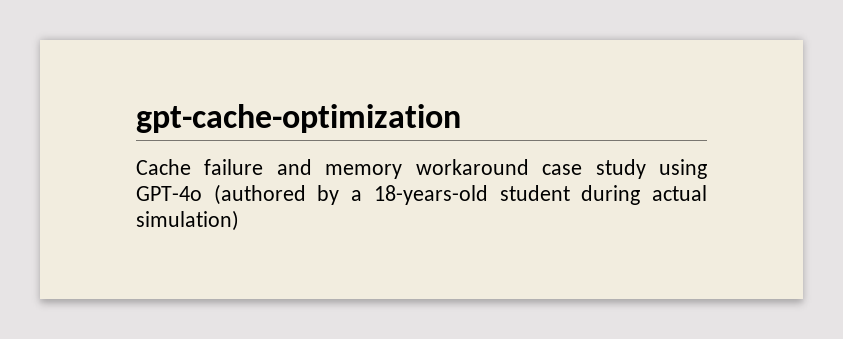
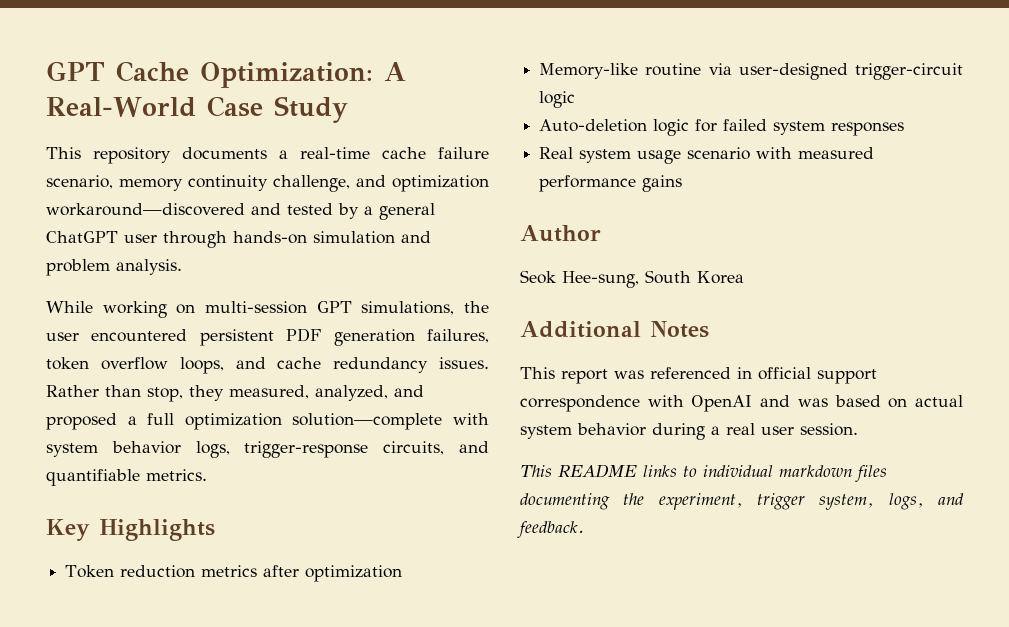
[136,104,461,133] [136,159,707,179] [136,184,707,205] [136,210,239,231] gpt-cache-optimization // Cache failure and memory workaround case study using GPT-4o (authored by a 18-years-old student during actual simulation) -> [46,61,406,88] [46,96,348,123] [46,147,489,164] [46,175,489,192] [46,203,435,220] [46,231,431,248] [46,259,182,276] [46,301,490,318] [46,328,489,346] [46,357,489,374] [46,385,424,402] [46,413,489,430] [46,441,490,458] [46,469,207,486] [46,519,215,541] [65,565,403,582] [539,63,963,80] [539,91,576,108] [539,119,905,136] [539,147,875,164] [539,175,683,192] [520,225,601,242] [520,270,744,288] [520,321,709,338] [520,367,877,384] [520,395,963,412] [520,423,858,440] [520,464,887,482] [520,493,964,510] [517,521,584,538] GPT Cache Optimization: A Real-World Case Study // This repository documents a real-time cache failure scenario, memory continuity challenge, and optimization workaround—discovered and tested by a general ChatGPT user through hands-on simulation and problem analysis. // While working on multi-session GPT simulations, the user encountered persistent PDF generation failures, token overflow loops, and cache redundancy issues. Rather than stop, they measured, analyzed, and proposed a full optimization solution—complete with system behavior logs, trigger-response circuits, and quantifiable metrics. // Key Highlights // Token reduction metrics after optimization // Memory-like routine via user-designed trigger-circuit logic // Auto-deletion logic for failed system responses // Real system usage scenario with measured performance gains // Author // Seok Hee-sung, South Korea // Additional Notes // This report was referenced in official support correspondence with OpenAI and was based on actual system behavior during a real user session. // This README links to individual markdown files documenting the experiment, trigger system, logs, and feedback.

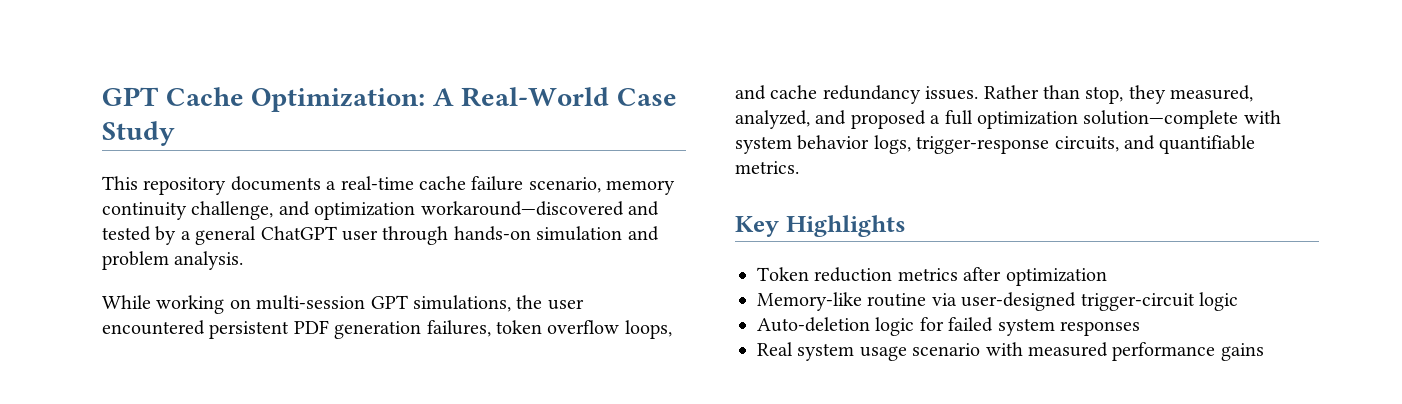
[520,225,601,242] [520,270,744,288] [520,321,709,338] [520,367,877,384] [520,395,963,412] [520,423,858,440] [520,464,887,482] [520,493,964,510] [517,521,584,538] // Author // Seok Hee-sung, South Korea // Additional Notes // This report was referenced in official support correspondence with OpenAI and was based on actual system behavior during a real user session. // This README links to individual markdown files documenting the experiment, trigger system, logs, and feedback. -> (1264, 352) none

